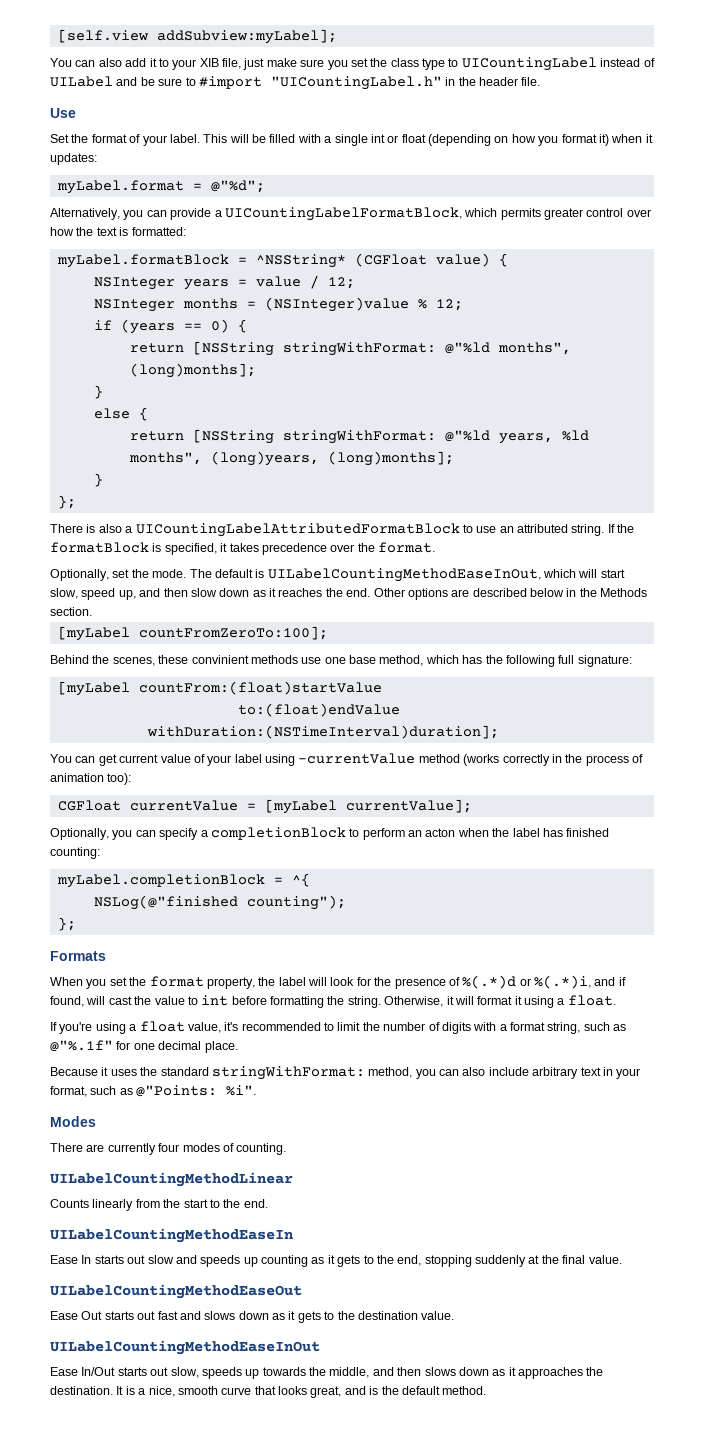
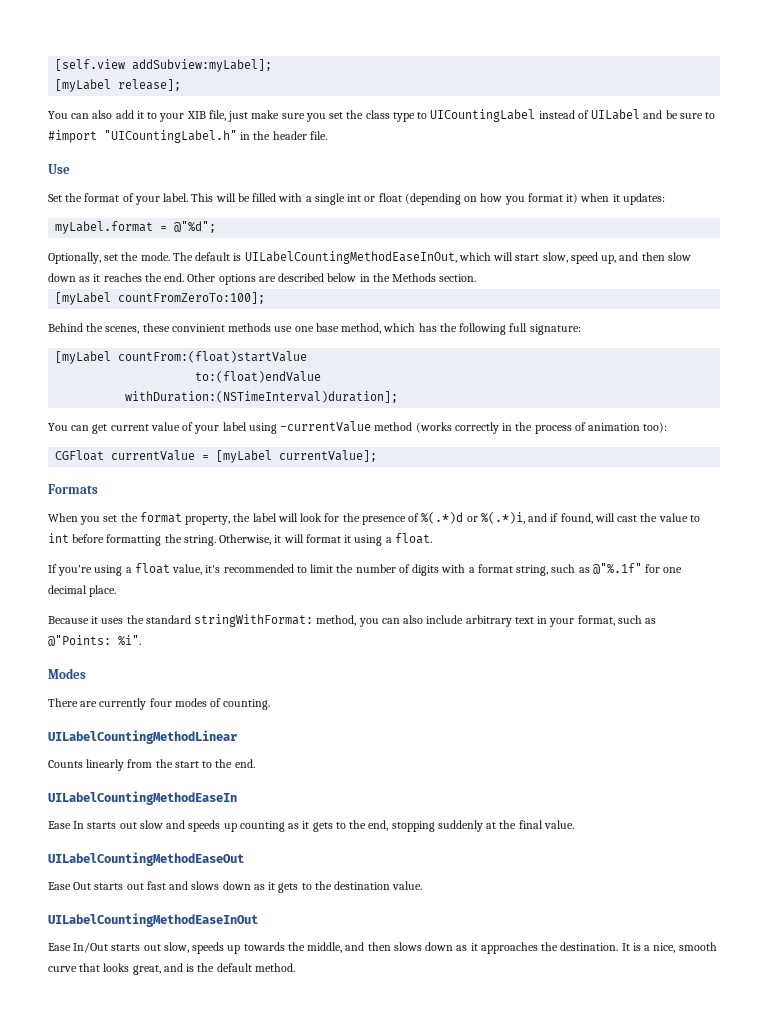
(337, 36) none -> [55,79,182,92] // [myLabel release];
[50,207,651,221] [50,227,186,236] [56,253,508,268] [93,275,355,290] [93,297,463,312] [93,319,247,334] [129,341,571,356] [129,363,256,378] [93,385,103,399] [93,407,148,421] [129,429,589,444] [128,451,454,466] [93,473,103,487] [57,495,76,509] [50,523,635,537] [50,542,435,555] // Alternatively, you can provide a UICountingLabelFormatBlock, which permits greater control over how the text is formatted: // myLabel.formatBlock = ^NSString* (CGFloat value) { // NSInteger years = value / 12; // NSInteger months = (NSInteger)value % 12; // if (years == 0) { // return [NSString stringWithFormat: @"%ld months", (long)months]; // } // else { // return [NSString stringWithFormat: @"%ld years, %ld months", (long)years, (long)months]; // } // }; // There is also a UICountingLabelAttributedFormatBlock to use an attributed string. If the formatBlock is specified, it takes precedence over the format. -> (217, 227) none
[50,827,610,840] [50,847,100,859] [56,873,310,888] [93,895,346,910] [57,917,76,931] // Optionally, you can specify a completionBlock to perform an acton when the label has finished counting: // myLabel.completionBlock = ^{ // NSLog(@"finished counting"); // }; -> (378, 456) none

